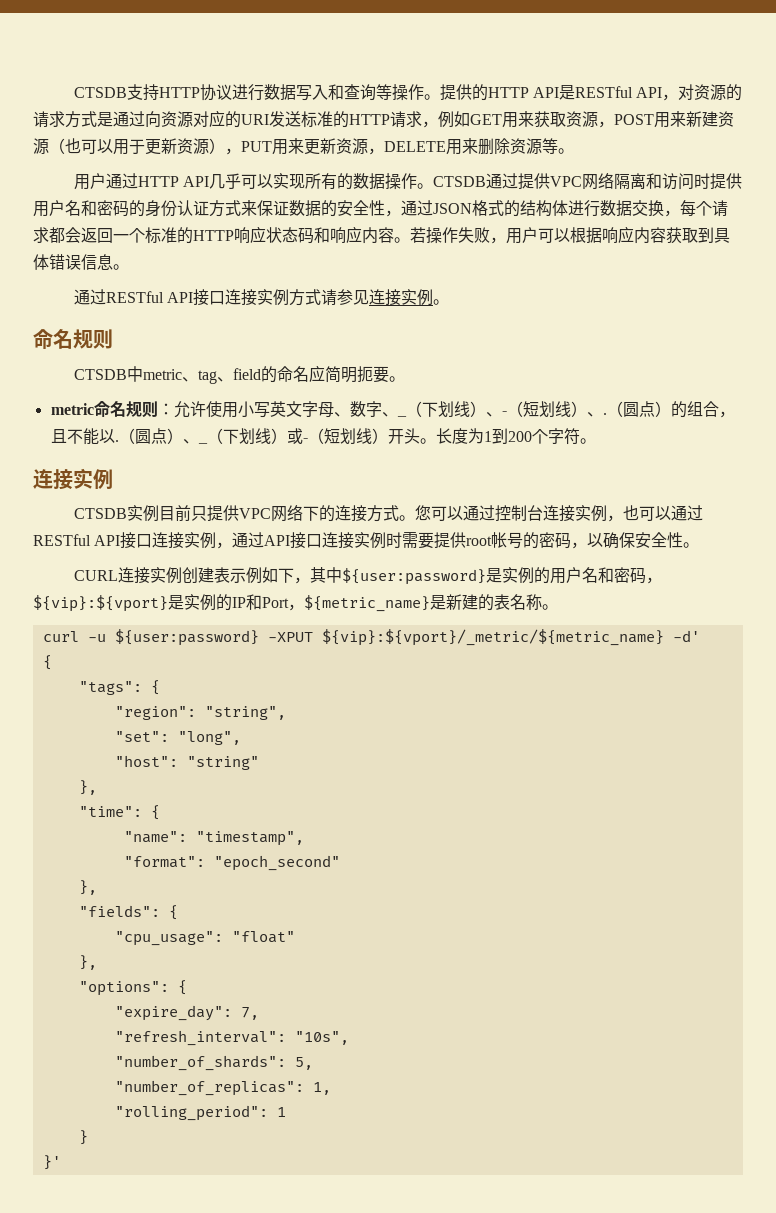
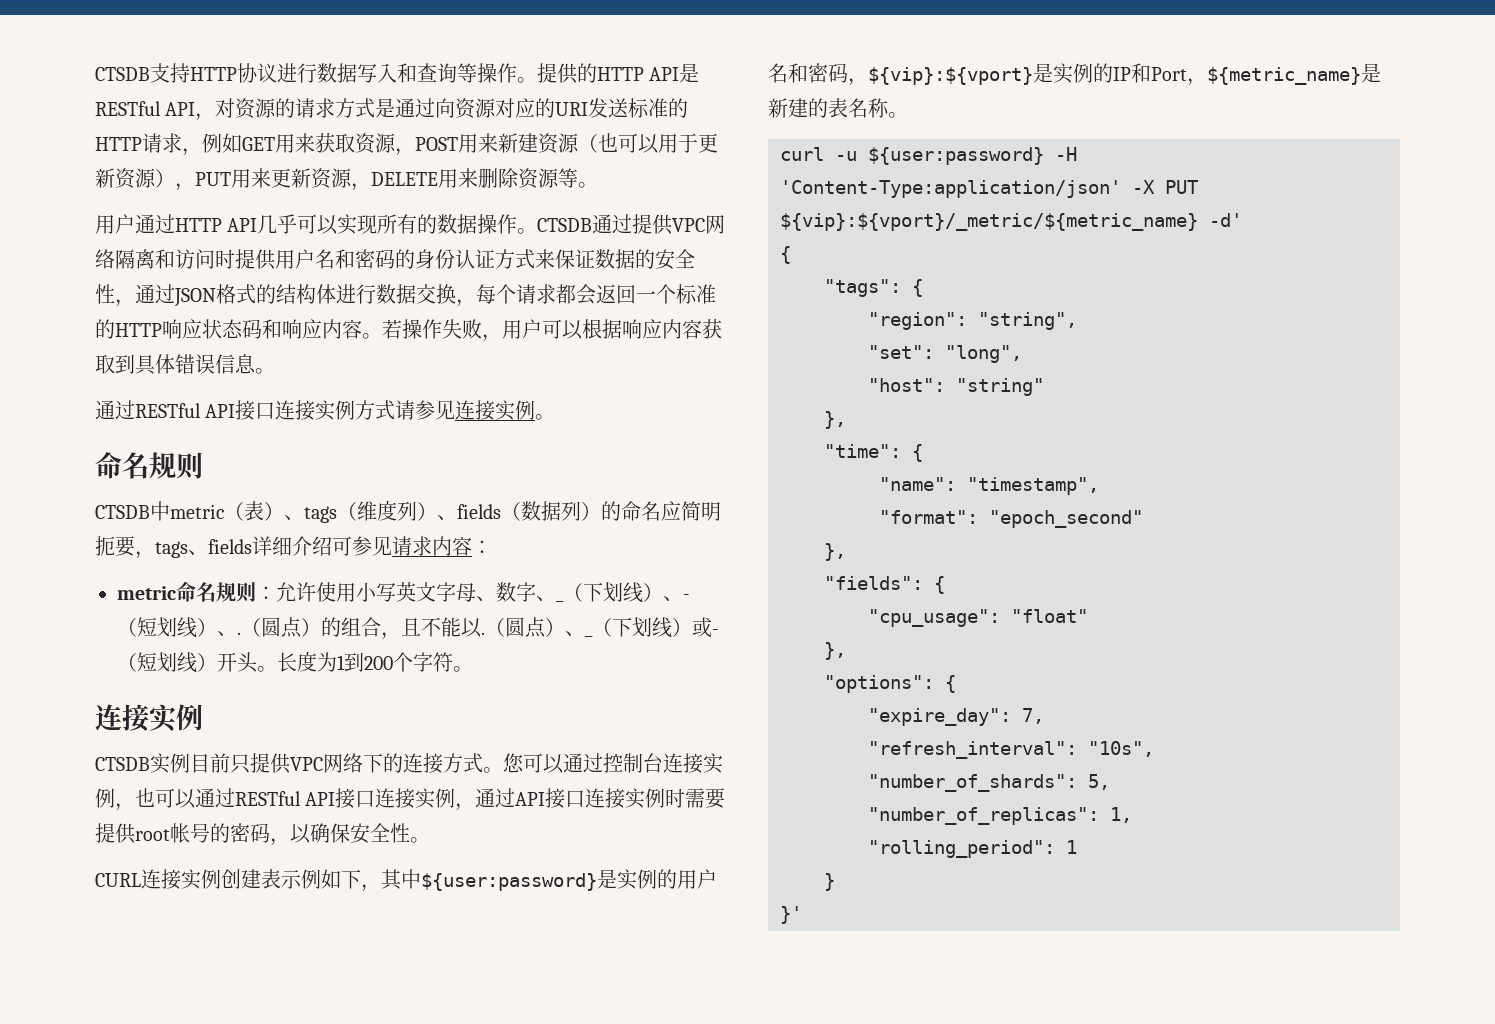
[181,365,405,384] 、tag、field的命名应简明扼要。 -> [224,500,721,523] [95,536,492,559] （表）、tags（维度列）、fields（数据列）的命名应简明扼要，tags、fields详细介绍可参见请求内容：
[267,632,313,642] -XPUT -> [1055,147,1077,161] [780,180,1198,198] -H 'Content-Type:application/json' -X PUT

